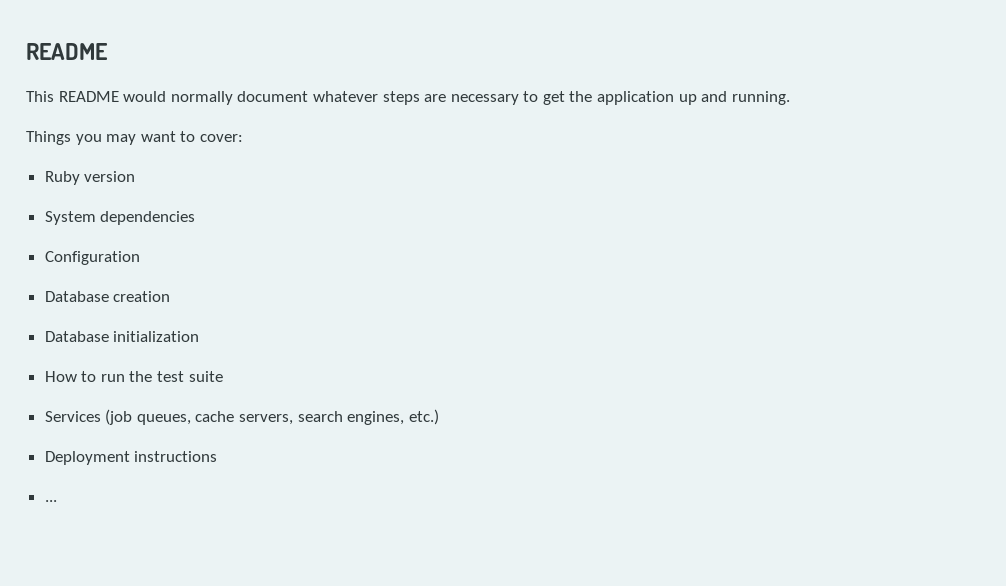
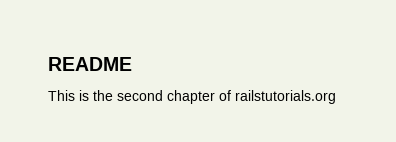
[58,91,790,105] [26,131,243,145] [44,171,136,185] [44,211,196,225] [44,251,140,265] [44,291,171,302] [44,331,200,342] [44,371,223,382] [44,409,439,425] [44,451,218,465] [44,500,57,502] README would normally document whatever steps are necessary to get the application up and running. // Things you may want to cover: // Ruby version // System dependencies // Configuration // Database creation // Database initialization // How to run the test suite // Services (job queues, cache servers, search engines, etc.) // Deployment instructions // ... -> [79,90,336,104] is the second chapter of railstutorials.org

